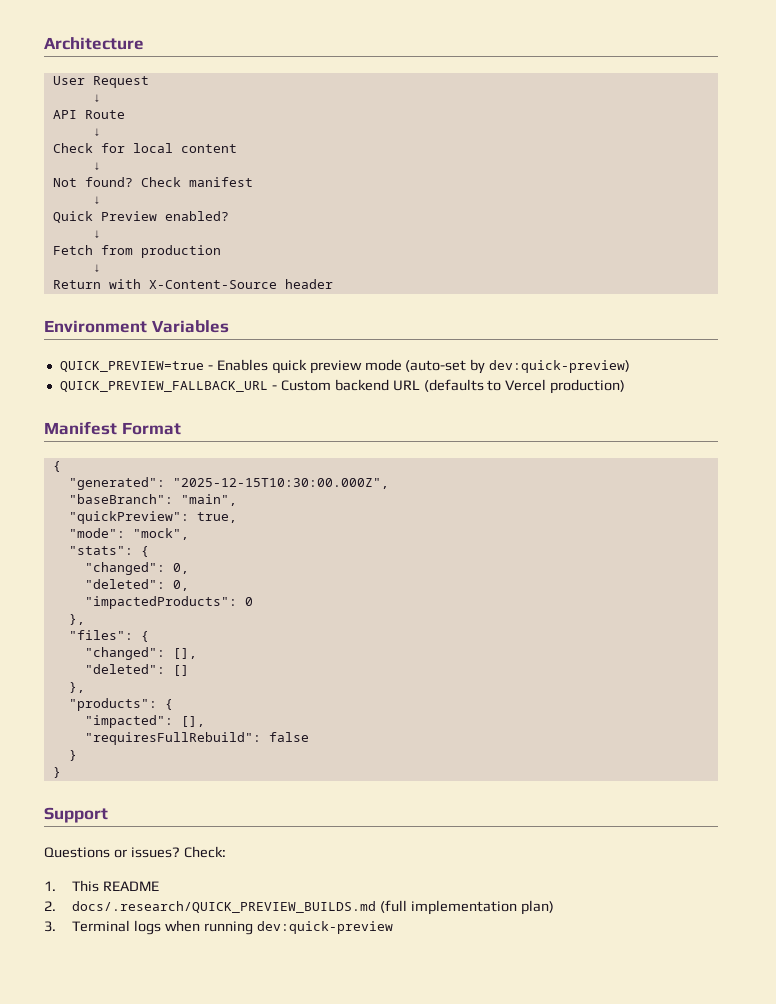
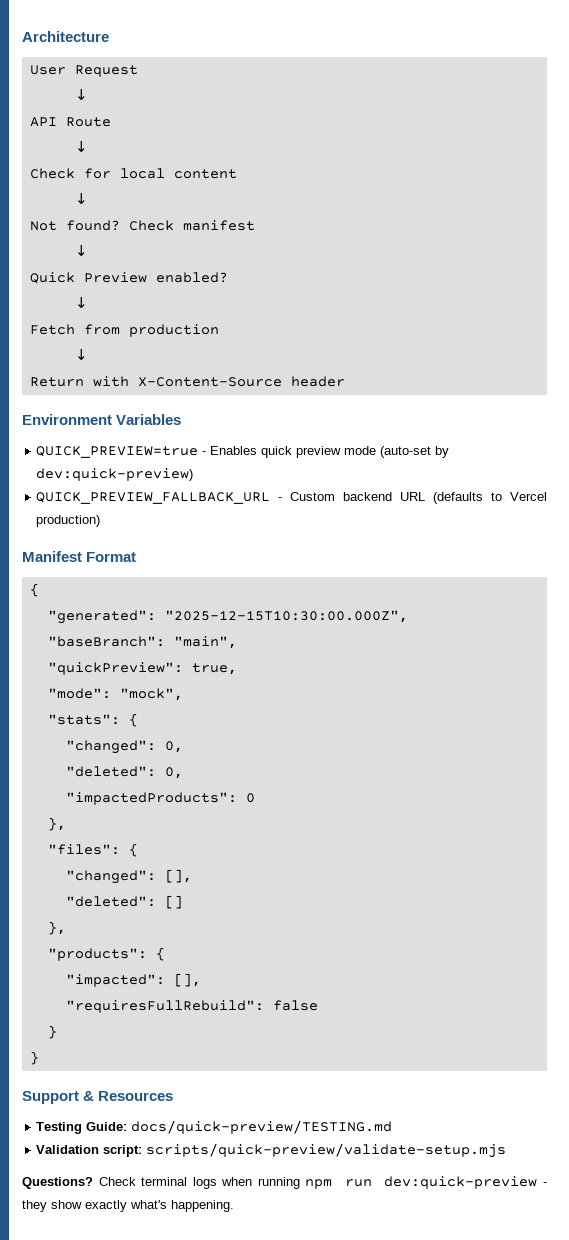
[44,846,226,858] [44,880,159,892] [44,900,554,915] [44,920,393,935] // Questions or issues? Check: // 1. This README // 2. docs/.research/QUICK_PREVIEW_BUILDS.md (full implementation plan) // 3. Terminal logs when running dev:quick-preview -> [83,1091,174,1101] [36,1120,393,1134] [36,1143,507,1158] [22,1176,547,1189] [22,1200,234,1212] & Resources // Testing Guide: docs/quick-preview/TESTING.md // Validation script: scripts/quick-preview/validate-setup.mjs // Questions? Check terminal logs when running npm run dev:quick-preview - they show exactly what's happening.

